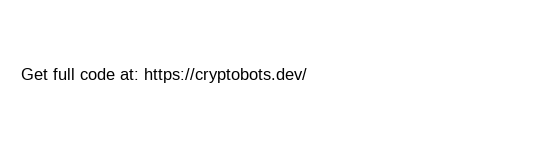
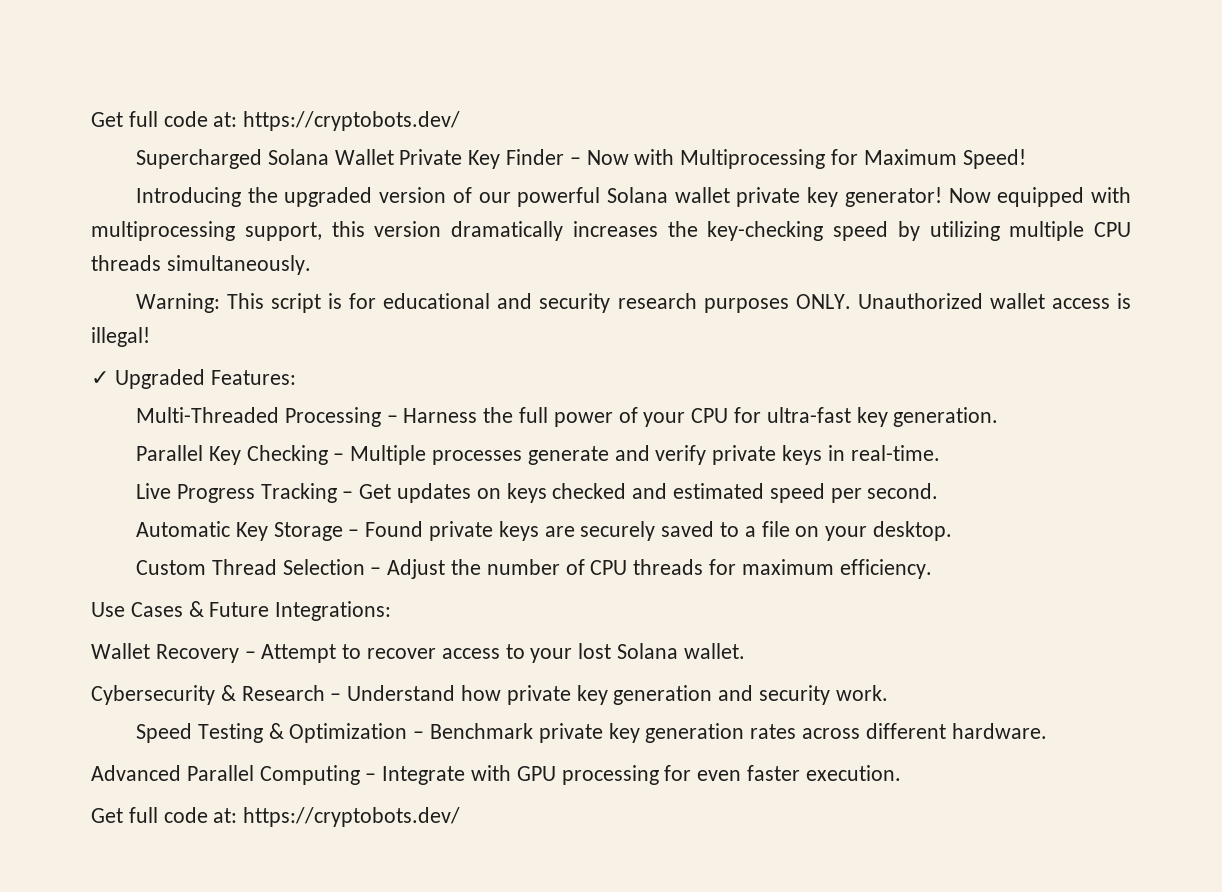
[21,68,307,83] Get full code at: https://cryptobots.dev/ -> [91,111,461,131] [135,149,1026,169] [135,187,1131,207] [91,221,1131,241] [91,255,311,275] [135,293,1131,313] [91,327,150,347] [91,369,296,389] [135,407,999,427] [135,445,940,465] [135,483,939,503] [135,521,952,541] [135,559,932,579] [91,601,392,621] [91,643,745,663] [91,685,888,705] [135,723,1047,743] [91,765,901,785] [91,807,461,827] Get full code at: https://cryptobots.dev/ // Supercharged Solana Wallet Private Key Finder – Now with Multiprocessing for Maximum Speed! // Introducing the upgraded version of our powerful Solana wallet private key generator! Now equipped with multiprocessing support, this version dramatically increases the key-checking speed by utilizing multiple CPU threads simultaneously. // Warning: This script is for educational and security research purposes ONLY. Unauthorized wallet access is illegal! // ✓ Upgraded Features: // Multi-Threaded Processing – Harness the full power of your CPU for ultra-fast key generation. // Parallel Key Checking – Multiple processes generate and verify private keys in real-time. // Live Progress Tracking – Get updates on keys checked and estimated speed per second. // Automatic Key Storage – Found private keys are securely saved to a file on your desktop. // Custom Thread Selection – Adjust the number of CPU threads for maximum efficiency. // Use Cases & Future Integrations: // Wallet Recovery – Attempt to recover access to your lost Solana wallet. // Cybersecurity & Research – Understand how private key generation and security work. // Speed Testing & Optimization – Benchmark private key generation rates across different hardware. // Advanced Parallel Computing – Integrate with GPU processing for even faster execution. // Get full code at: https://cryptobots.dev/

